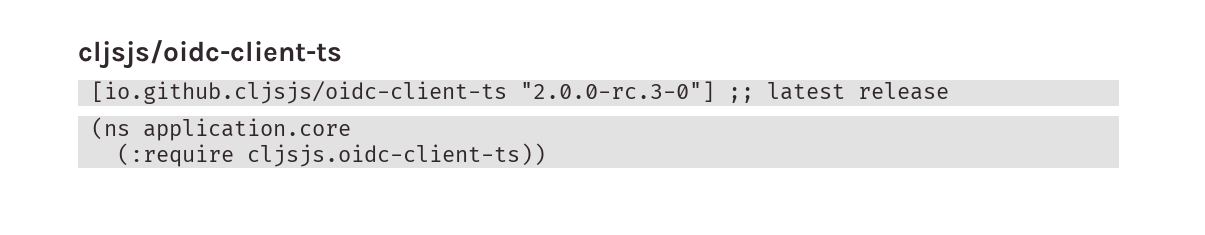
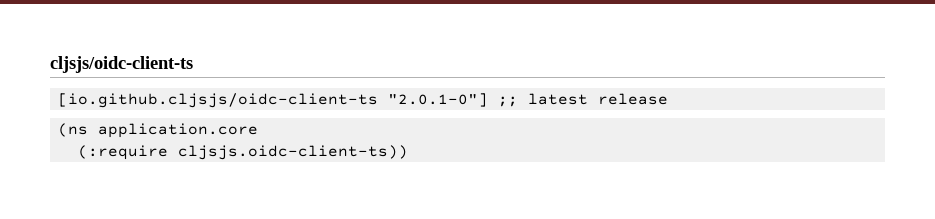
[519,81,715,102] "2.0.0-rc.3-0"] -> [388,93,489,107] "2.0.1-0"]

